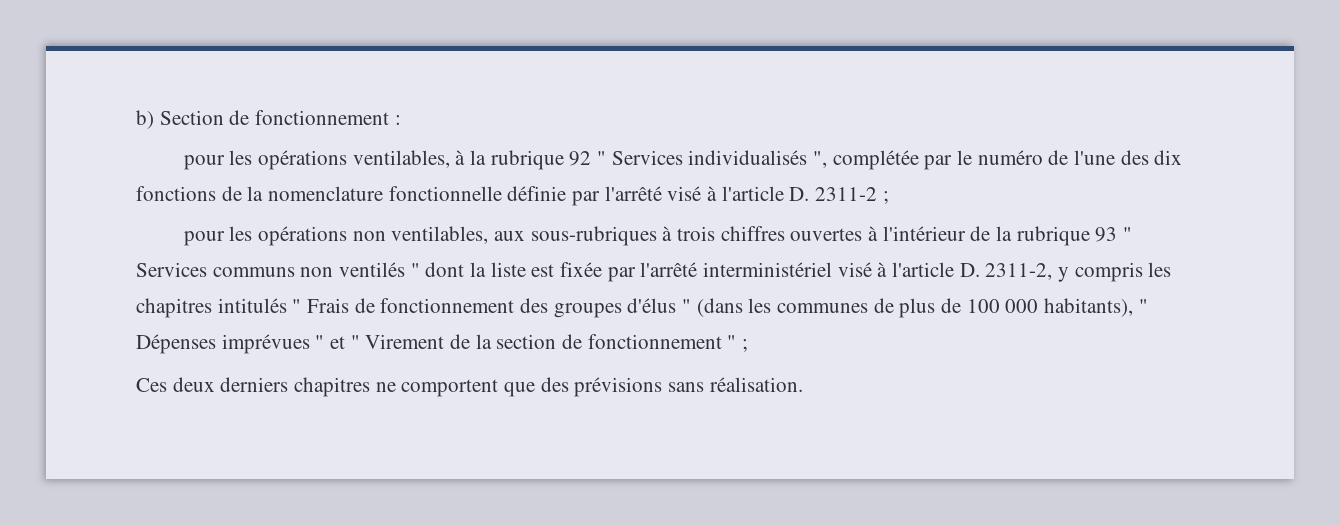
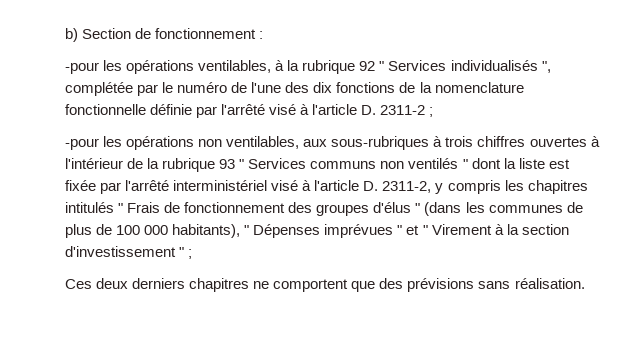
[183,155,225,170] pour -> [65,62,99,74] -pour
[183,231,225,246] pour -> [65,138,99,150] -pour
[450,334,471,349] de -> [494,224,504,235] à
[562,334,722,349] de fonctionnement -> [65,246,176,257] d'investissement

